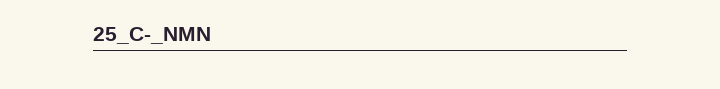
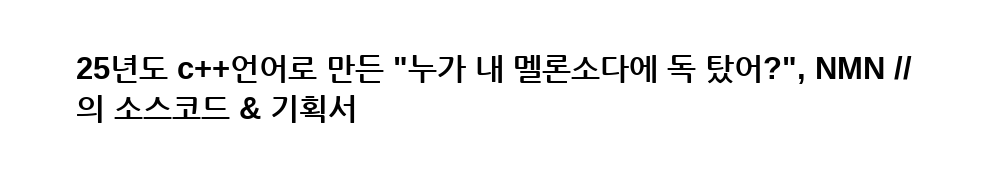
[93,27,211,44] 25_C-_NMN -> [76,55,912,84] [76,95,357,123] 25년도 c++언어로 만든 "누가 내 멜론소다에 독 탔어?", NMN // 의 소스코드 & 기획서

